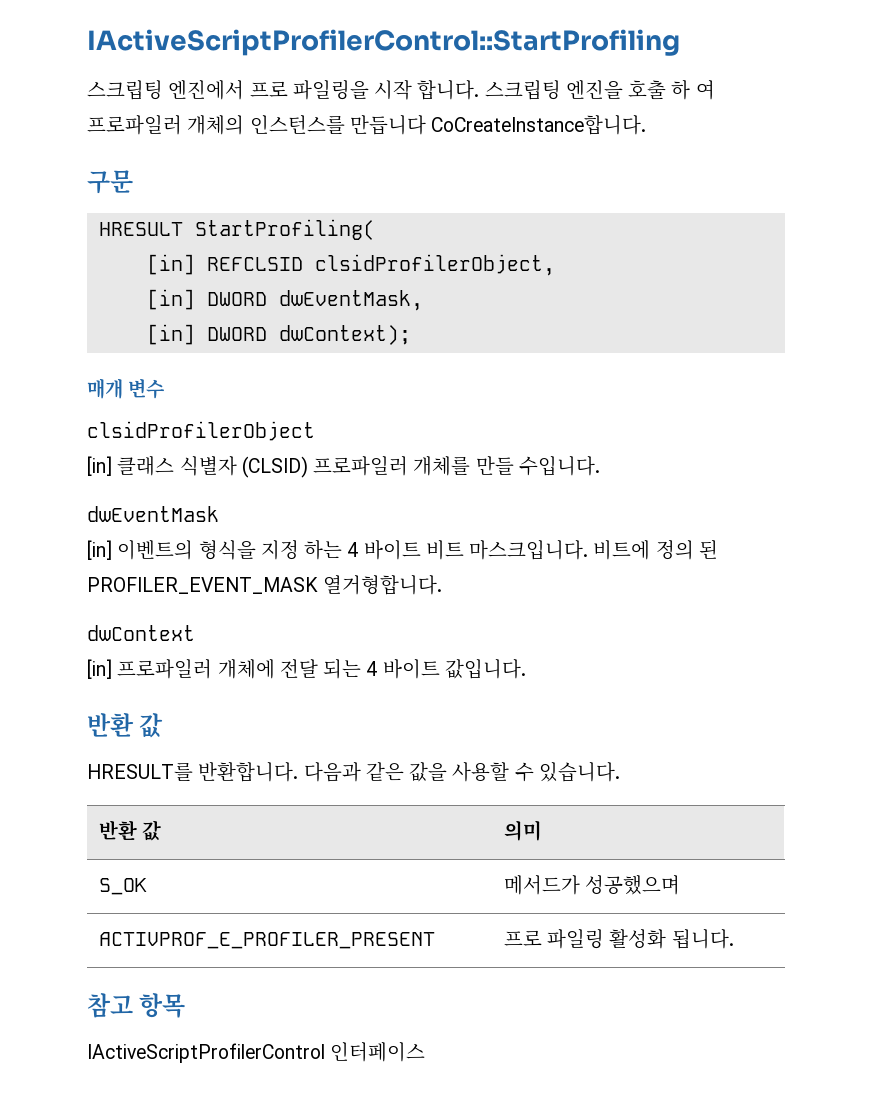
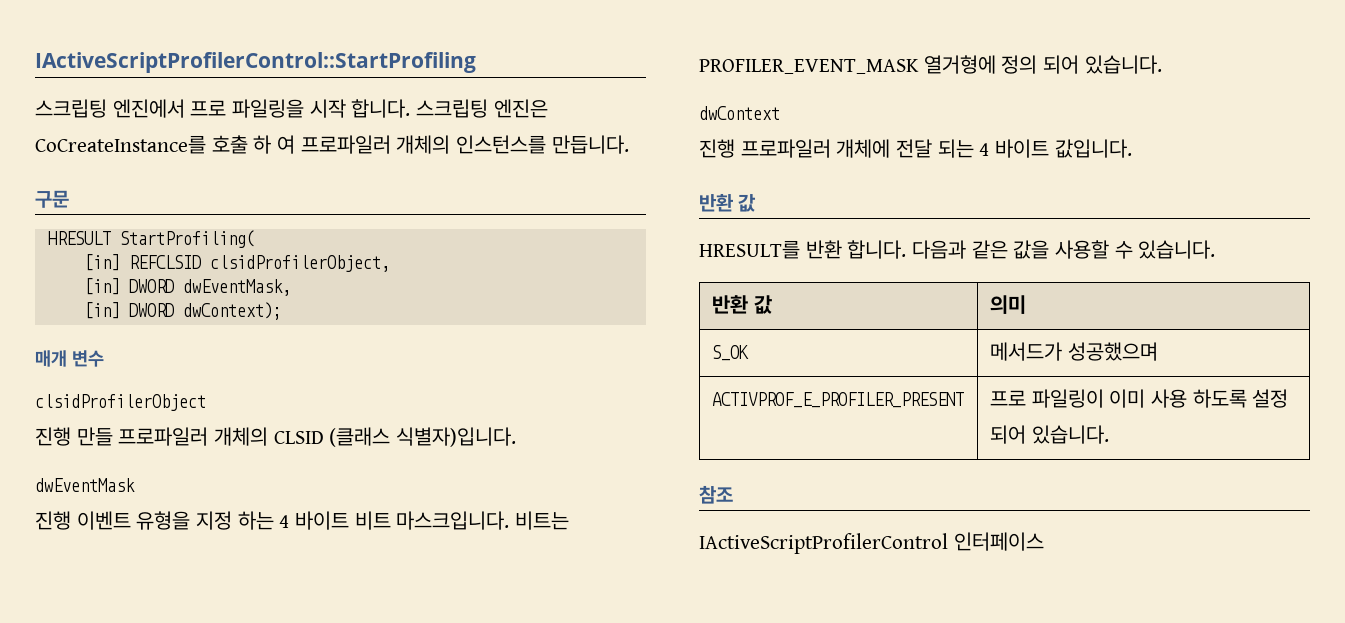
[565,80,623,99] 엔진을 -> [493,99,548,118] [35,135,206,154] 엔진은 CoCreateInstance를
[349,115,647,135] 만듭니다 CoCreateInstance합니다. -> [551,135,629,154] 만듭니다.
[87,456,600,478] [87,506,219,522] [87,540,256,560] [in] 클래스 식별자 (CLSID) 프로파일러 개체를 만들 수입니다. // dwEventMask // [in] 이벤트의 형식을 -> [35,427,517,447] [35,478,135,492] [35,511,191,530] 진행 만들 프로파일러 개체의 CLSID (클래스 식별자)입니다. // dwEventMask // 진행 이벤트 유형을
[593,540,718,560] [87,575,443,595] 비트에 정의 된 PROFILER_EVENT_MASK 열거형합니다. -> [515,511,570,530] [699,55,1162,74] 비트는 PROFILER_EVENT_MASK 열거형에 정의 되어 있습니다.
[87,659,112,679] [in] -> [699,139,735,158] 진행
[198,762,299,782] 반환합니다. -> [805,240,907,259] 반환 합니다.
[547,929,734,949] [87,993,186,1018] 파일링 활성화 됩니다. // 참고 항목 -> [1031,389,1289,408] [989,425,1109,444] [699,485,733,504] 파일링이 이미 사용 하도록 설정 되어 있습니다. // 참조

